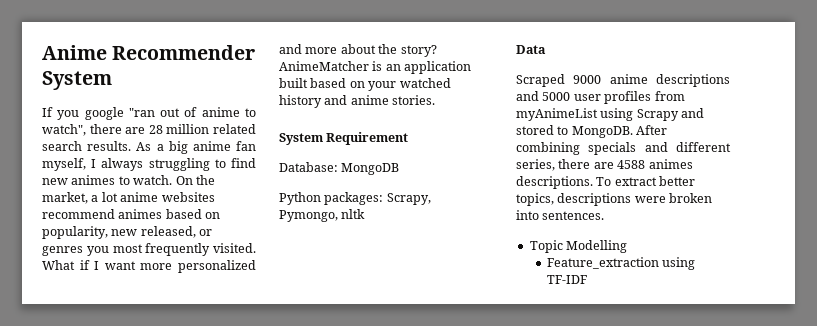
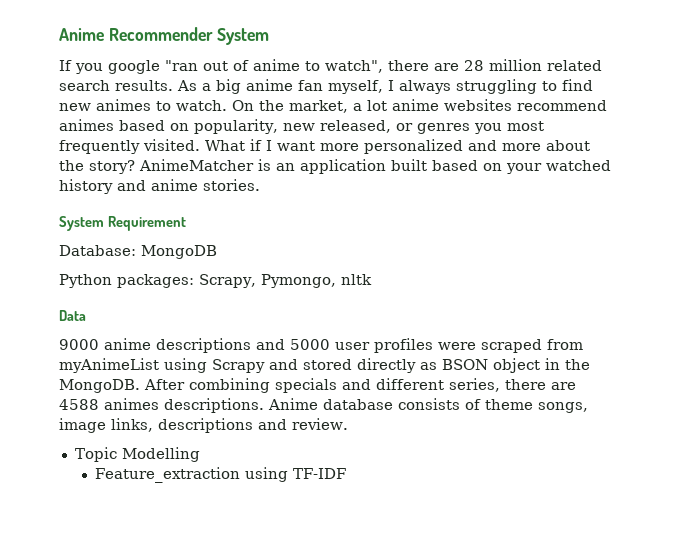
[516,74,565,87] Scraped -> (86, 315) none
(652, 97) none -> [438,339,542,353] were scraped
[557,126,569,135] to -> [357,358,590,373] directly as BSON object in the
[596,176,696,186] [516,193,713,206] [516,210,605,220] To extract better topics, descriptions were broken into sentences. -> [268,398,588,413] [59,418,348,433] Anime database consists of theme songs, image links, descriptions and review.

